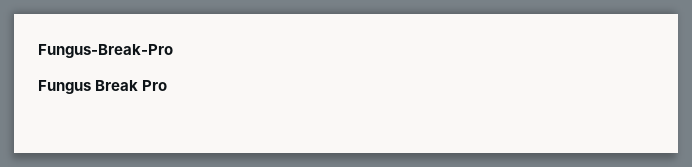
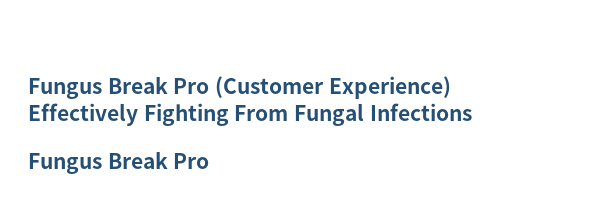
[38,44,173,58] Fungus-Break-Pro -> [28,76,451,99] [28,103,472,126] Fungus Break Pro (Customer Experience) Effectively Fighting From Fungal Infections

